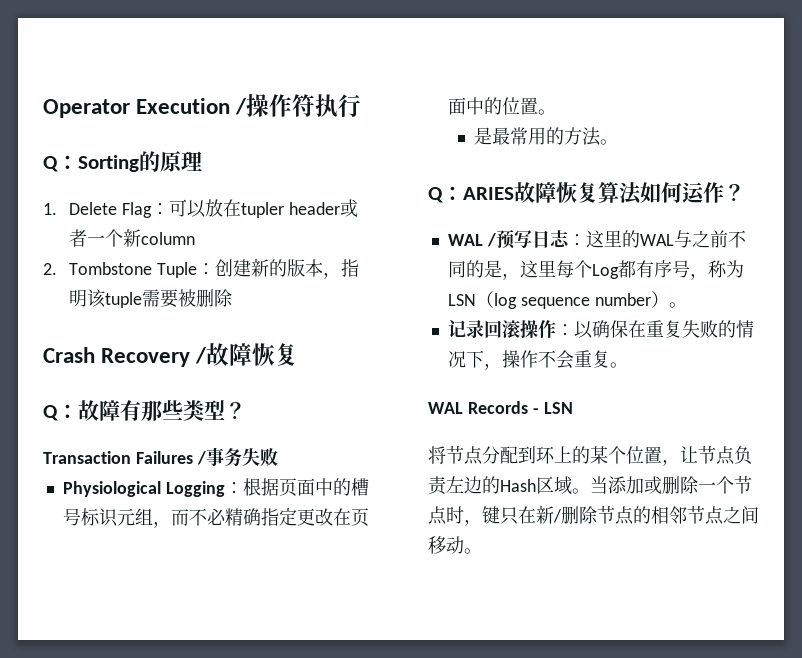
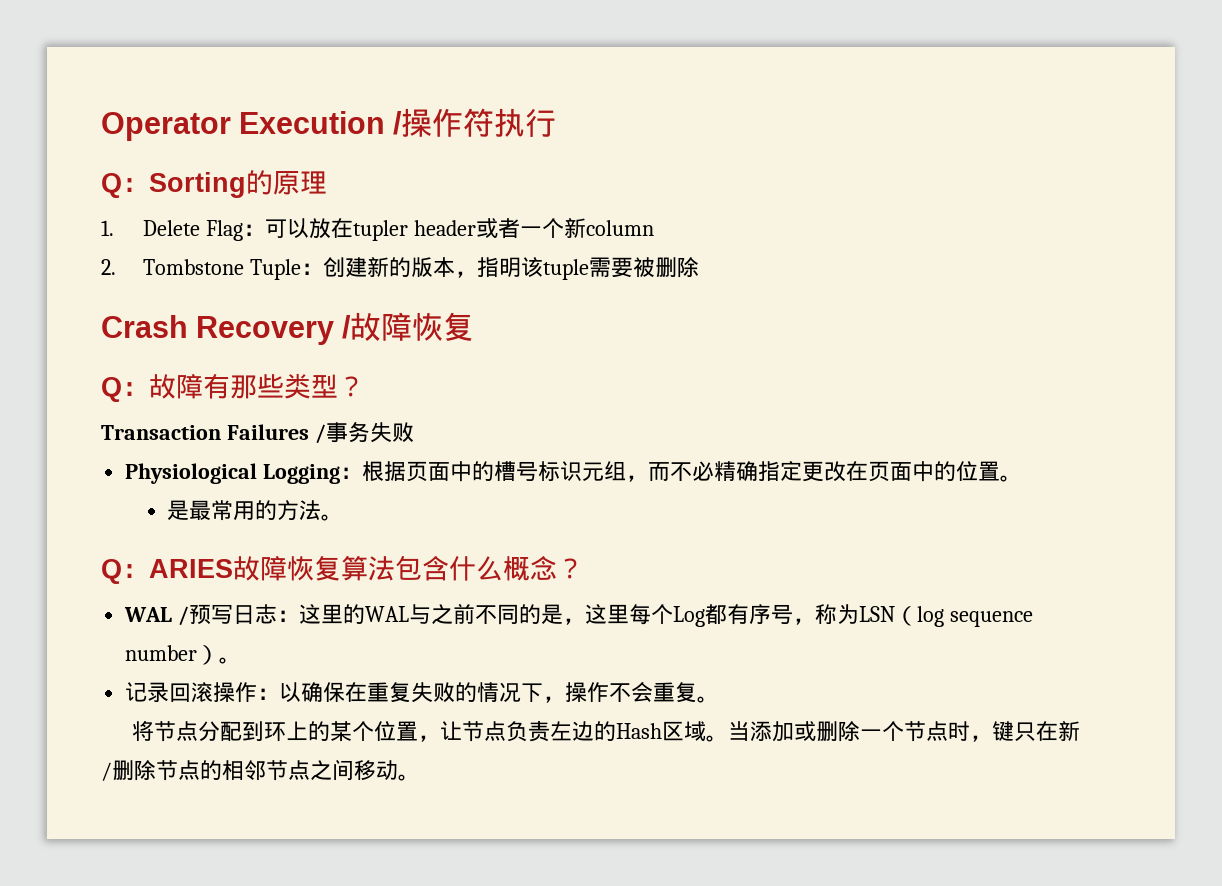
[640,182,724,203] 如何运作 -> [395,555,557,581] 包含什么概念
[428,401,573,414] // WAL Records - LSN -> (720, 699) none

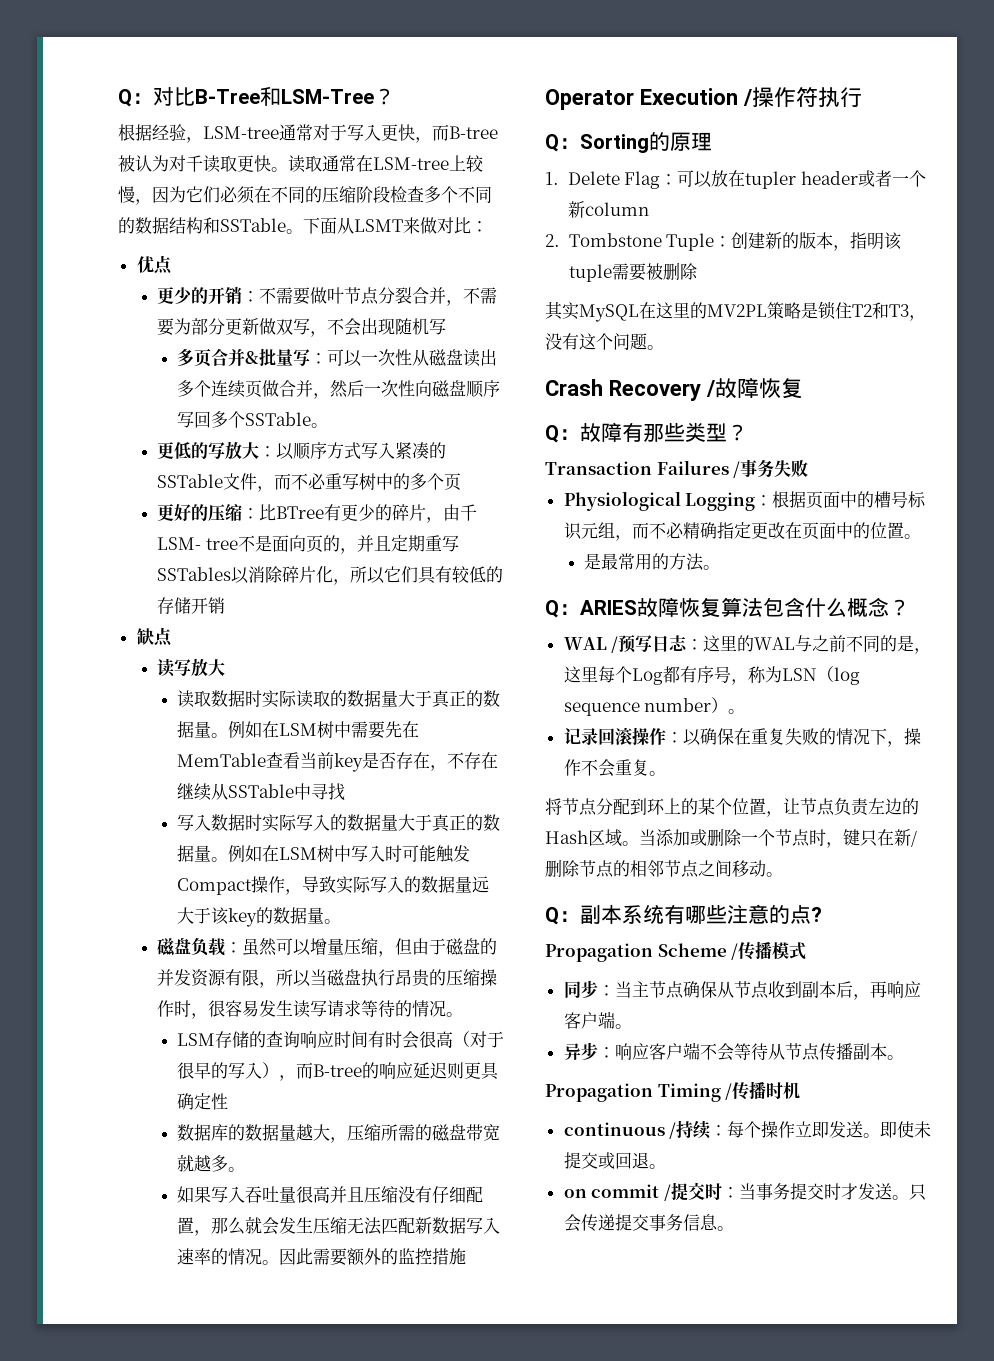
(101, 126) none -> [118,86,395,107] [118,124,498,143] [118,155,484,173] [118,186,492,205] [118,217,488,234] [136,255,172,275] [156,286,497,306] [156,318,446,337] [177,348,498,367] [177,380,501,399] [177,411,329,428] [156,441,446,460] [156,473,461,492] [156,504,477,523] [156,535,459,554] [156,566,503,585] [156,597,225,614] [136,627,172,647] [156,658,225,677] [177,690,501,708] [177,721,420,739] [177,752,499,772] [177,783,346,801] [177,814,501,832] [177,845,471,863] [177,876,490,895] [177,907,342,927] [156,937,497,957] [156,969,497,988] [156,1000,463,1019] [177,1031,505,1049] [177,1062,500,1081] [177,1093,229,1110] [177,1124,501,1143] [177,1154,246,1172] [177,1186,484,1203] [177,1216,501,1236] [177,1248,467,1266] Q：对比B-Tree和LSM-Tree？ // 根据经验，LSM-tree通常对于写入更快，而B-tree被认为对千读取更快。读取通常在LSM-tree上较慢，因为它们必须在不同的压缩阶段检查多个不同的数据结构和SSTable。下面从LSMT来做对比： // 优点 // 更少的开销：不需要做叶节点分裂合并，不需要为部分更新做双写，不会出现随机写 // 多页合并&批量写：可以一次性从磁盘读出多个连续页做合并，然后一次性向磁盘顺序写回多个SSTable。 // 更低的写放大：以顺序方式写入紧凑的SSTable文件，而不必重写树中的多个页 // 更好的压缩：比BTree有更少的碎片，由千LSM- tree不是面向页的，并且定期重写SSTables以消除碎片化，所以它们具有较低的存储开销 // 缺点 // 读写放大 // 读取数据时实际读取的数据量大于真正的数据量。例如在LSM树中需要先在MemTable查看当前key是否存在，不存在继续从SSTable中寻找 // 写入数据时实际写入的数据量大于真正的数据量。例如在LSM树中写入时可能触发Compact操作，导致实际写入的数据量远大于该key的数据量。 // 磁盘负载：虽然可以增量压缩，但由于磁盘的并发资源有限，所以当磁盘执行昂贵的压缩操作时，很容易发生读写请求等待的情况。 // LSM存储的查询响应时间有时会很高（对于很早的写入），而B-tree的响应延迟则更具确定性 // 数据库的数据量越大，压缩所需的磁盘带宽就越多。 // 如果写入吞吐量很高并且压缩没有仔细配置，那么就会发生压缩无法匹配新数据写入速率的情况。因此需要额外的监控措施 //
(700, 267) none -> [545,301,926,322] [545,333,664,350] // 其实MySQL在这里的MV2PL策略是锁住T2和T3，没有这个问题。
(420, 777) none -> [545,904,822,925] [545,941,807,962] [563,980,921,1000] [563,1011,632,1029] [563,1042,904,1061] [545,1081,801,1102] [563,1120,932,1139] [563,1152,666,1169] [563,1182,926,1201] [563,1214,734,1232] // Q：副本系统有哪些注意的点? // Propagation Scheme /传播模式 // 同步：当主节点确保从节点收到副本后，再响应客户端。 // 异步：响应客户端不会等待从节点传播副本。 // Propagation Timing /传播时机 // continuous /持续：每个操作立即发送。即使未提交或回退。 // on commit /提交时：当事务提交时才发送。只会传递提交事务信息。

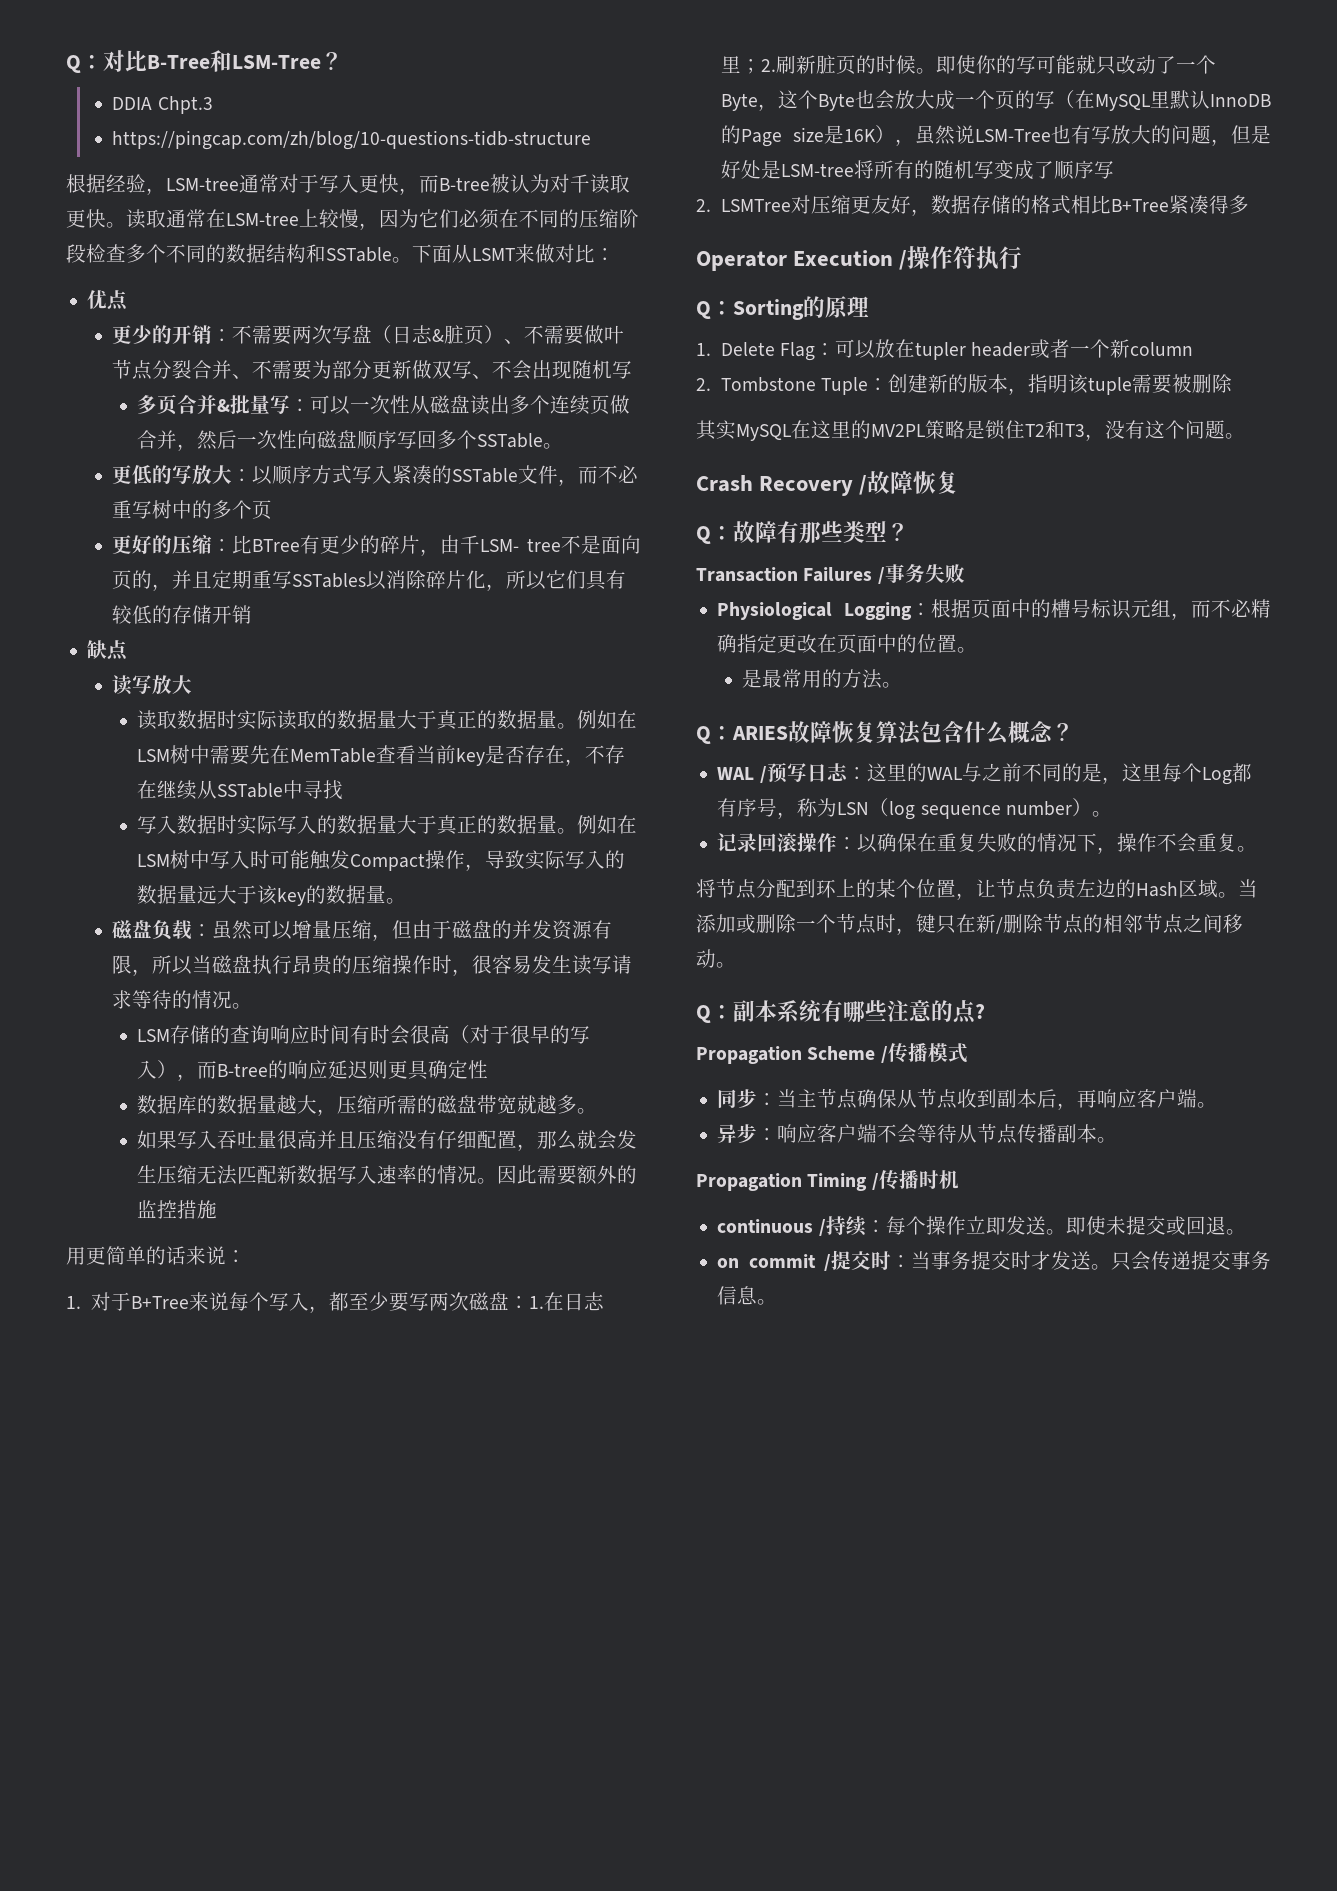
(395, 96) none -> [112,96,213,114] [112,130,592,150] // DDIA Chpt.3 // https://pingcap.com/zh/blog/10-questions-tidb-structure
(310, 296) none -> [292,325,585,345] 两次写盘（日志&脏页）、不需要
[445,300,463,306] ， -> [232,374,253,379] 、
[309,331,327,337] ， -> [472,374,493,379] 、
(467, 1256) none -> [66,1246,246,1265] [66,1292,604,1313] [720,55,1216,75] [720,90,1271,111] [720,125,1271,147] [720,160,1114,180] [696,195,1249,216] // 用更简单的话来说： // 1.对于B+Tree来说每个写入，都至少要写两次磁盘：1.在日志里；2.刷新脏页的时候。即使你的写可能就只改动了一个Byte，这个Byte也会放大成一个页的写（在MySQL里默认InnoDB的Page size是16K），虽然说LSM-Tree也有写放大的问题，但是好处是LSM-tree将所有的随机写变成了顺序写 // 2. LSMTree对压缩更友好，数据存储的格式相比B+Tree紧凑得多

